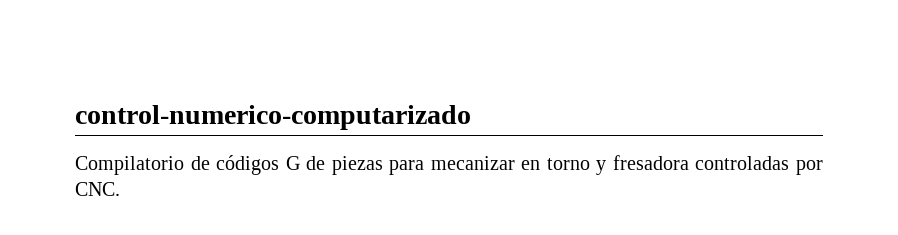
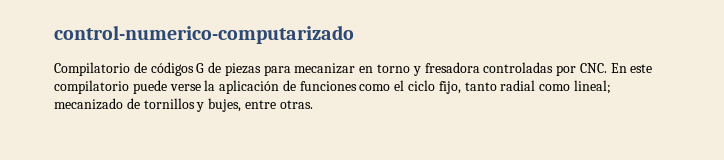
(120, 189) none -> [610,63,653,73] [54,80,611,94] [54,98,313,112] En este compilatorio puede verse la aplicación de funciones como el ciclo fijo, tanto radial como lineal; mecanizado de tornillos y bujes, entre otras.

